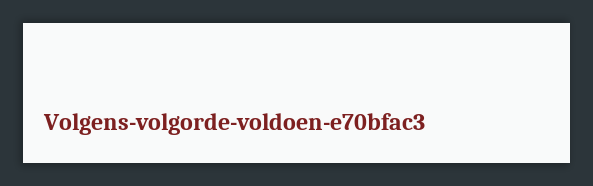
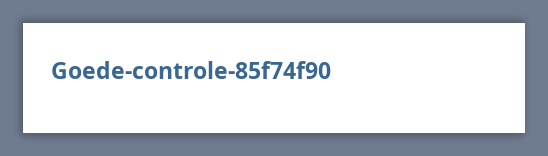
[43,113,425,135] Volgens-volgorde-voldoen-e70bfac3 -> [51,61,331,79] Goede-controle-85f74f90

